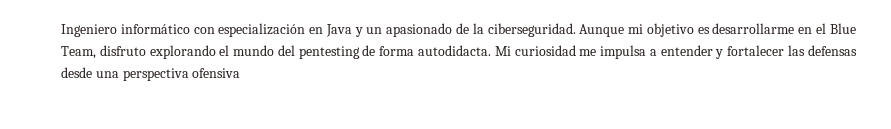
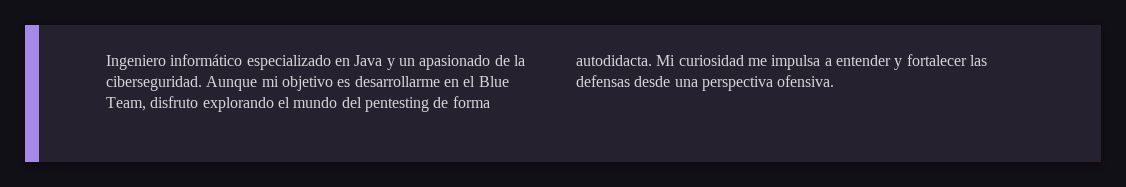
[193,23,306,37] con especialización -> [246,55,331,70] especializado
[192,68,241,78] ofensiva -> [777,75,835,87] ofensiva.

